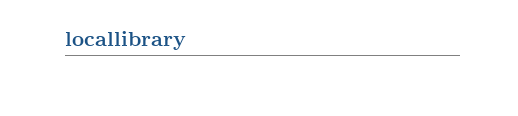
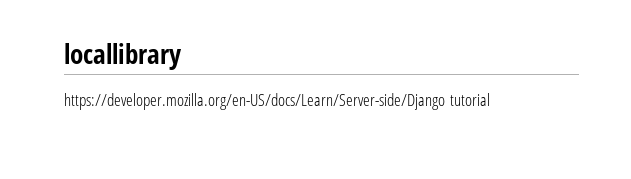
(186, 40) none -> [64,93,490,110] // https://developer.mozilla.org/en-US/docs/Learn/Server-side/Django tutorial

